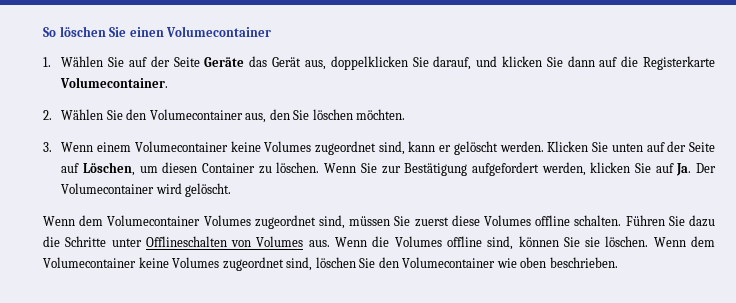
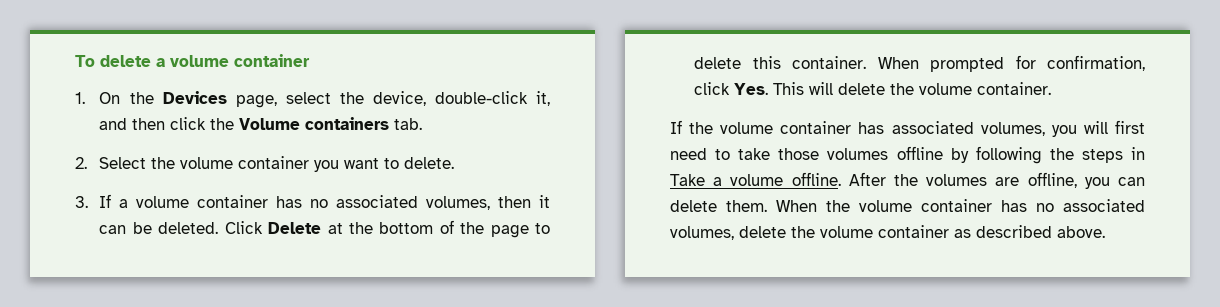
[43,26,272,37] [43,56,715,70] [60,77,169,88] [43,109,406,123] [43,141,715,155] [61,162,717,176] [61,183,232,197] [43,215,715,229] [43,236,715,250] [43,257,618,271] So löschen Sie einen Volumecontainer // 1. Wählen Sie auf der Seite Geräte das Gerät aus, doppelklicken Sie darauf, und klicken Sie dann auf die Registerkarte Volumecontainer. // 2. Wählen Sie den Volumecontainer aus, den Sie löschen möchten. // 3. Wenn einem Volumecontainer keine Volumes zugeordnet sind, kann er gelöscht werden. Klicken Sie unten auf der Seite auf Löschen, um diesen Container zu löschen. Wenn Sie zur Bestätigung aufgefordert werden, klicken Sie auf Ja. Der Volumecontainer wird gelöscht. // Wenn dem Volumecontainer Volumes zugeordnet sind, müssen Sie zuerst diese Volumes offline schalten. Führen Sie dazu die Schritte unter Offlineschalten von Volumes aus. Wenn die Volumes offline sind, können Sie sie löschen. Wenn dem Volumecontainer keine Volumes zugeordnet sind, löschen Sie den Volumecontainer wie oben beschrieben. -> [75,54,310,67] [75,91,550,108] [99,117,423,130] [75,156,455,172] [75,194,550,210] [99,220,550,238] [694,55,1145,72] [694,82,1052,95] [670,120,1145,137] [670,146,1145,164] [670,172,1145,189] [670,199,1145,212] [670,225,1105,240] To delete a volume container // 1. On the Devices page, select the device, double-click it, and then click the Volume containers tab. // 2. Select the volume container you want to delete. // 3. If a volume container has no associated volumes, then it can be deleted. Click Delete at the bottom of the page to delete this container. When prompted for confirmation, click Yes. This will delete the volume container. // If the volume container has associated volumes, you will first need to take those volumes offline by following the steps in Take a volume offline. After the volumes are offline, you can delete them. When the volume container has no associated volumes, delete the volume container as described above.

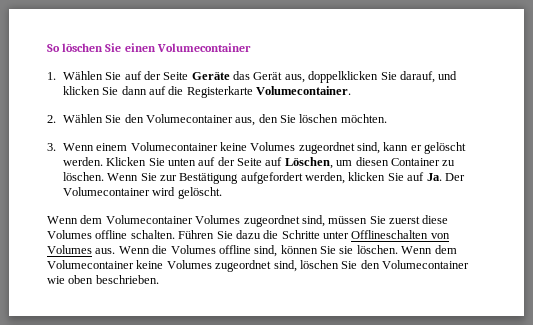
[75,54,310,67] [75,91,550,108] [99,117,423,130] [75,156,455,172] [75,194,550,210] [99,220,550,238] [694,55,1145,72] [694,82,1052,95] [670,120,1145,137] [670,146,1145,164] [670,172,1145,189] [670,199,1145,212] [670,225,1105,240] To delete a volume container // 1. On the Devices page, select the device, double-click it, and then click the Volume containers tab. // 2. Select the volume container you want to delete. // 3. If a volume container has no associated volumes, then it can be deleted. Click Delete at the bottom of the page to delete this container. When prompted for confirmation, click Yes. This will delete the volume container. // If the volume container has associated volumes, you will first need to take those volumes offline by following the steps in Take a volume offline. After the volumes are offline, you can delete them. When the volume container has no associated volumes, delete the volume container as described above. -> [47,43,251,52] [47,71,458,83] [62,86,352,98] [47,114,387,126] [47,142,467,154] [62,157,456,169] [62,172,465,184] [62,187,222,199] [47,215,449,227] [47,230,450,239] [47,245,457,257] [47,260,469,272] [47,275,159,284] So löschen Sie einen Volumecontainer // 1. Wählen Sie auf der Seite Geräte das Gerät aus, doppelklicken Sie darauf, und klicken Sie dann auf die Registerkarte Volumecontainer. // 2. Wählen Sie den Volumecontainer aus, den Sie löschen möchten. // 3. Wenn einem Volumecontainer keine Volumes zugeordnet sind, kann er gelöscht werden. Klicken Sie unten auf der Seite auf Löschen, um diesen Container zu löschen. Wenn Sie zur Bestätigung aufgefordert werden, klicken Sie auf Ja. Der Volumecontainer wird gelöscht. // Wenn dem Volumecontainer Volumes zugeordnet sind, müssen Sie zuerst diese Volumes offline schalten. Führen Sie dazu die Schritte unter Offlineschalten von Volumes aus. Wenn die Volumes offline sind, können Sie sie löschen. Wenn dem Volumecontainer keine Volumes zugeordnet sind, löschen Sie den Volumecontainer wie oben beschrieben.

